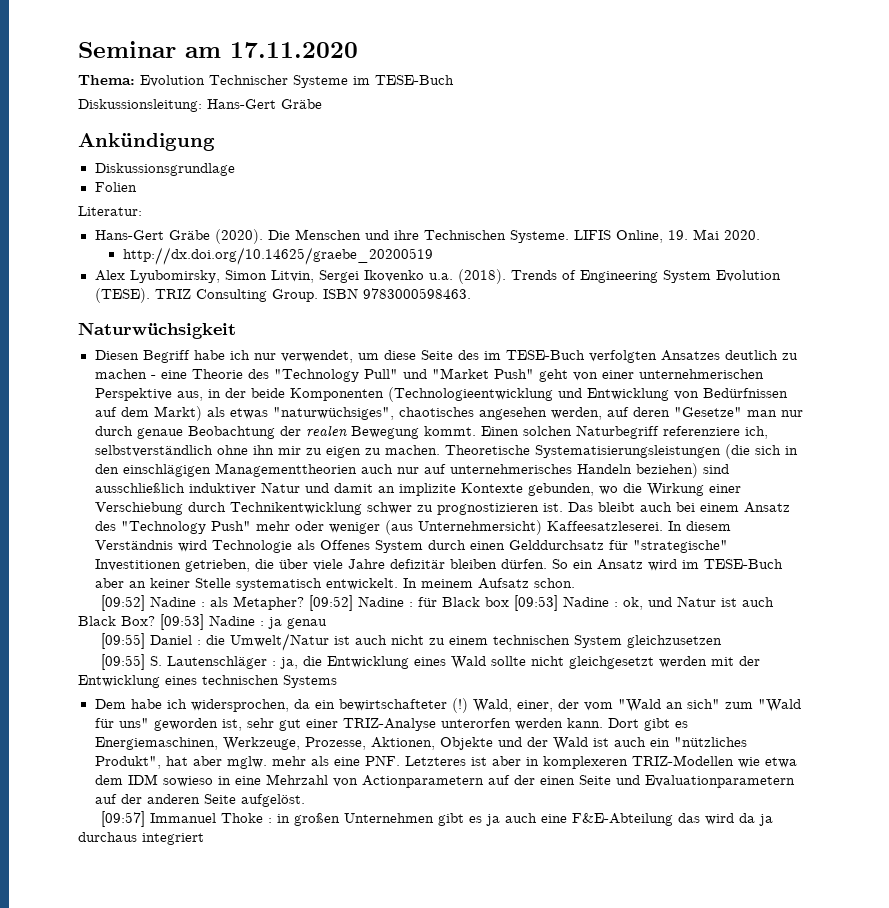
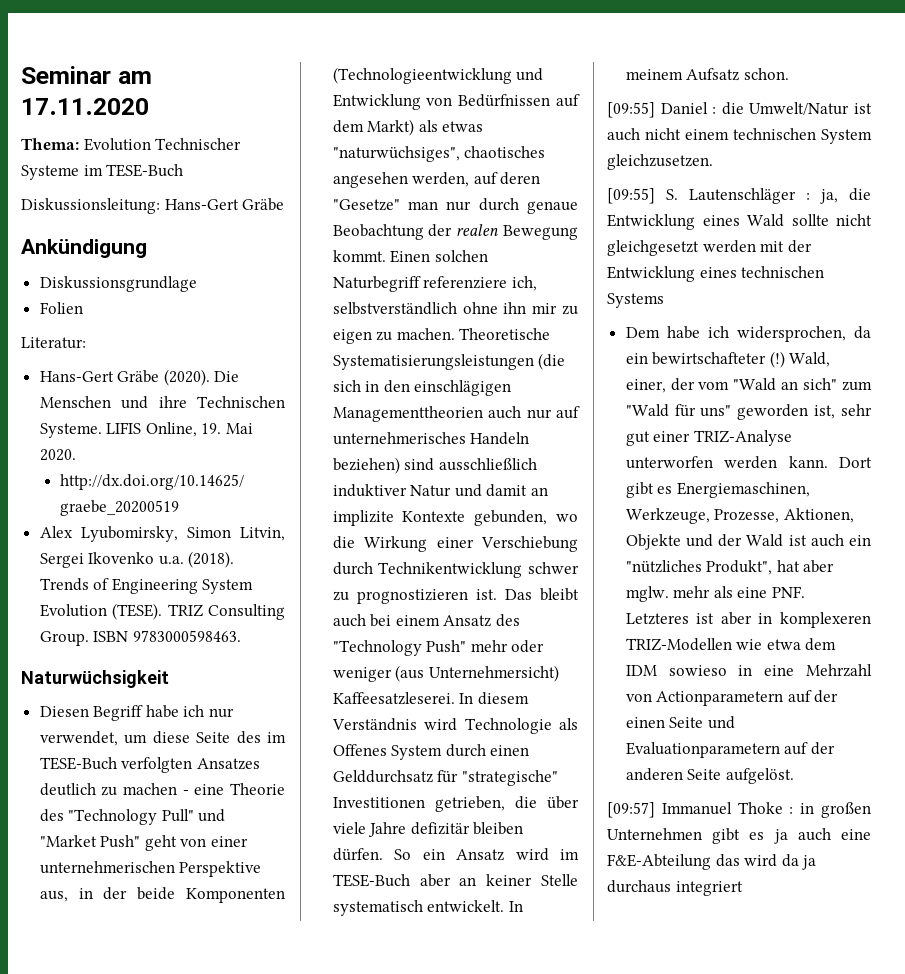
[100,595,774,611] [78,614,327,630] // [09:52] Nadine : als Metapher? [09:52] Nadine : für Black box [09:53] Nadine : ok, und Natur ist auch Black Box? [09:53] Nadine : ja genau -> (789, 74) none
[428,638,445,645] zu -> (681, 134) none
[626,635,722,648] gleichzusetzen -> [607,154,713,170] gleichzusetzen.
[440,718,511,728] unterorfen -> [625,456,713,469] unterworfen

